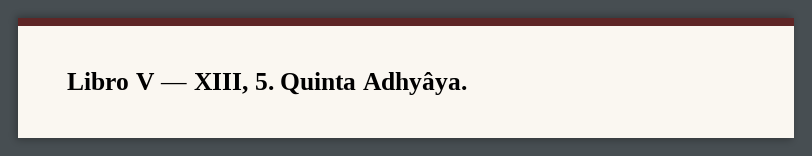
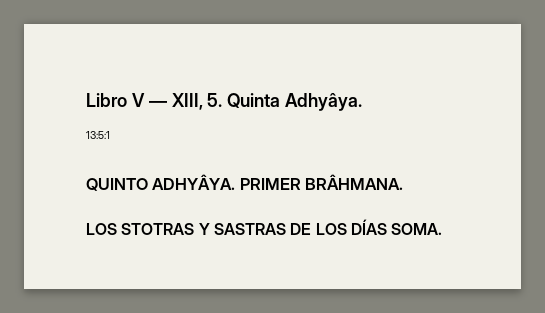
(468, 83) none -> [86,131,110,139] [86,174,404,191] [86,219,443,235] // 13:5:1 // QUINTO ADHYÂYA. PRIMER BRÂHMANA. // LOS STOTRAS Y SASTRAS DE LOS DÍAS SOMA.

